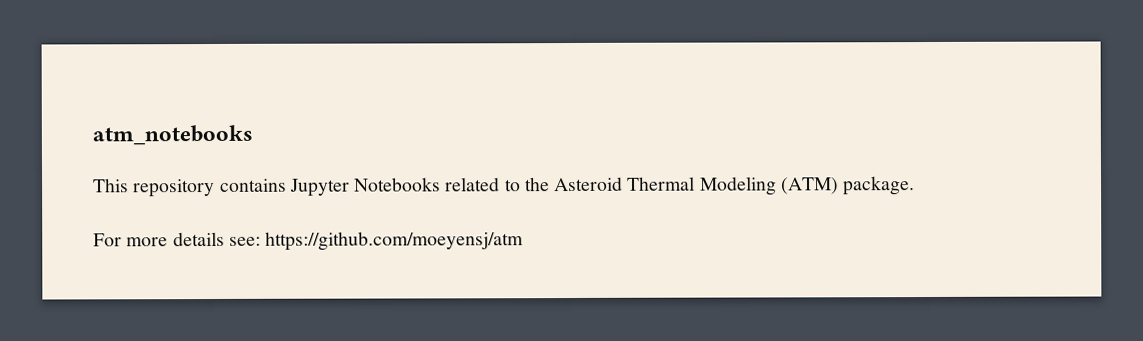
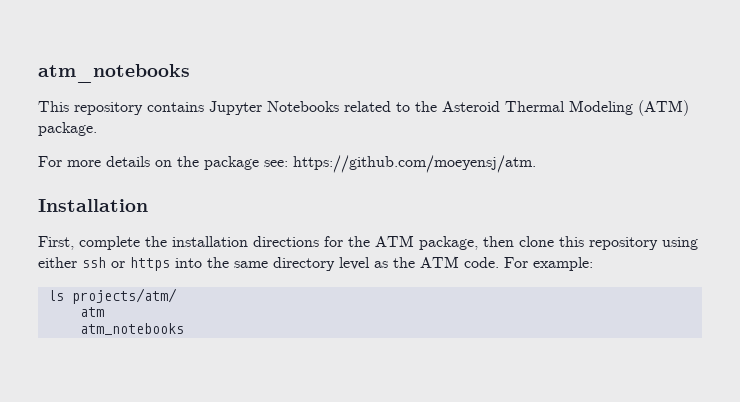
[228,231,525,251] see: https://github.com/moeyensj/atm -> [155,155,536,173] [38,199,148,212] [38,235,698,250] [38,256,593,271] [47,288,177,304] [79,307,104,317] [79,323,184,335] on the package see: https://github.com/moeyensj/atm. // Installation // First, complete the installation directions for the ATM package, then clone this repository using either ssh or https into the same directory level as the ATM code. For example: // ls projects/atm/ // atm // atm_notebooks

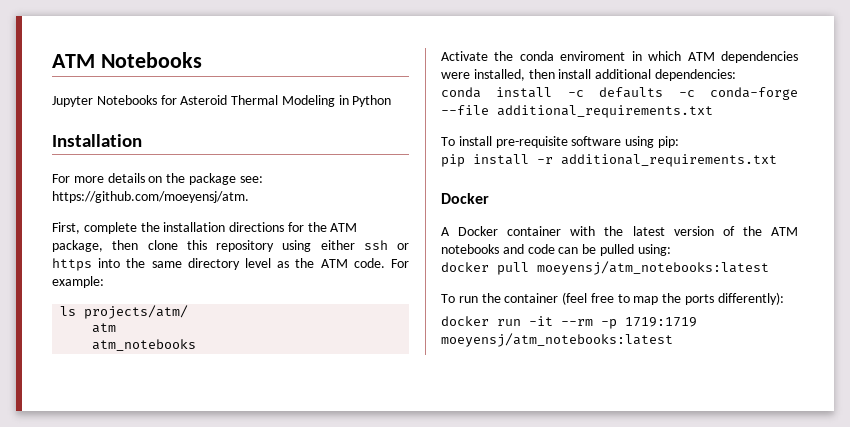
[38,64,190,83] [38,100,689,116] [38,122,97,136] atm_notebooks // This repository contains Jupyter Notebooks related to the Asteroid Thermal Modeling (ATM) package. -> [52,52,202,68] [52,95,392,107] [52,134,142,147] ATM Notebooks // Jupyter Notebooks for Asteroid Thermal Modeling in Python // Installation
[38,199,148,212] // Installation -> (249, 197) none
(184, 329) none -> [441,51,798,63] [441,69,736,81] [441,87,798,100] [441,105,713,118] [441,136,679,148] [441,154,777,167] [441,193,489,204] [441,226,798,236] [441,244,671,256] [441,261,769,275] [441,292,784,305] [441,316,697,329] [441,333,673,347] // Activate the conda enviroment in which ATM dependencies were installed, then install additional dependencies: // conda install -c defaults -c conda-forge --file additional_requirements.txt // To install pre-requisite software using pip: // pip install -r additional_requirements.txt // Docker // A Docker container with the latest version of the ATM notebooks and code can be pulled using: // docker pull moeyensj/atm_notebooks:latest // To run the container (feel free to map the ports differently): // docker run -it --rm -p 1719:1719 moeyensj/atm_notebooks:latest

